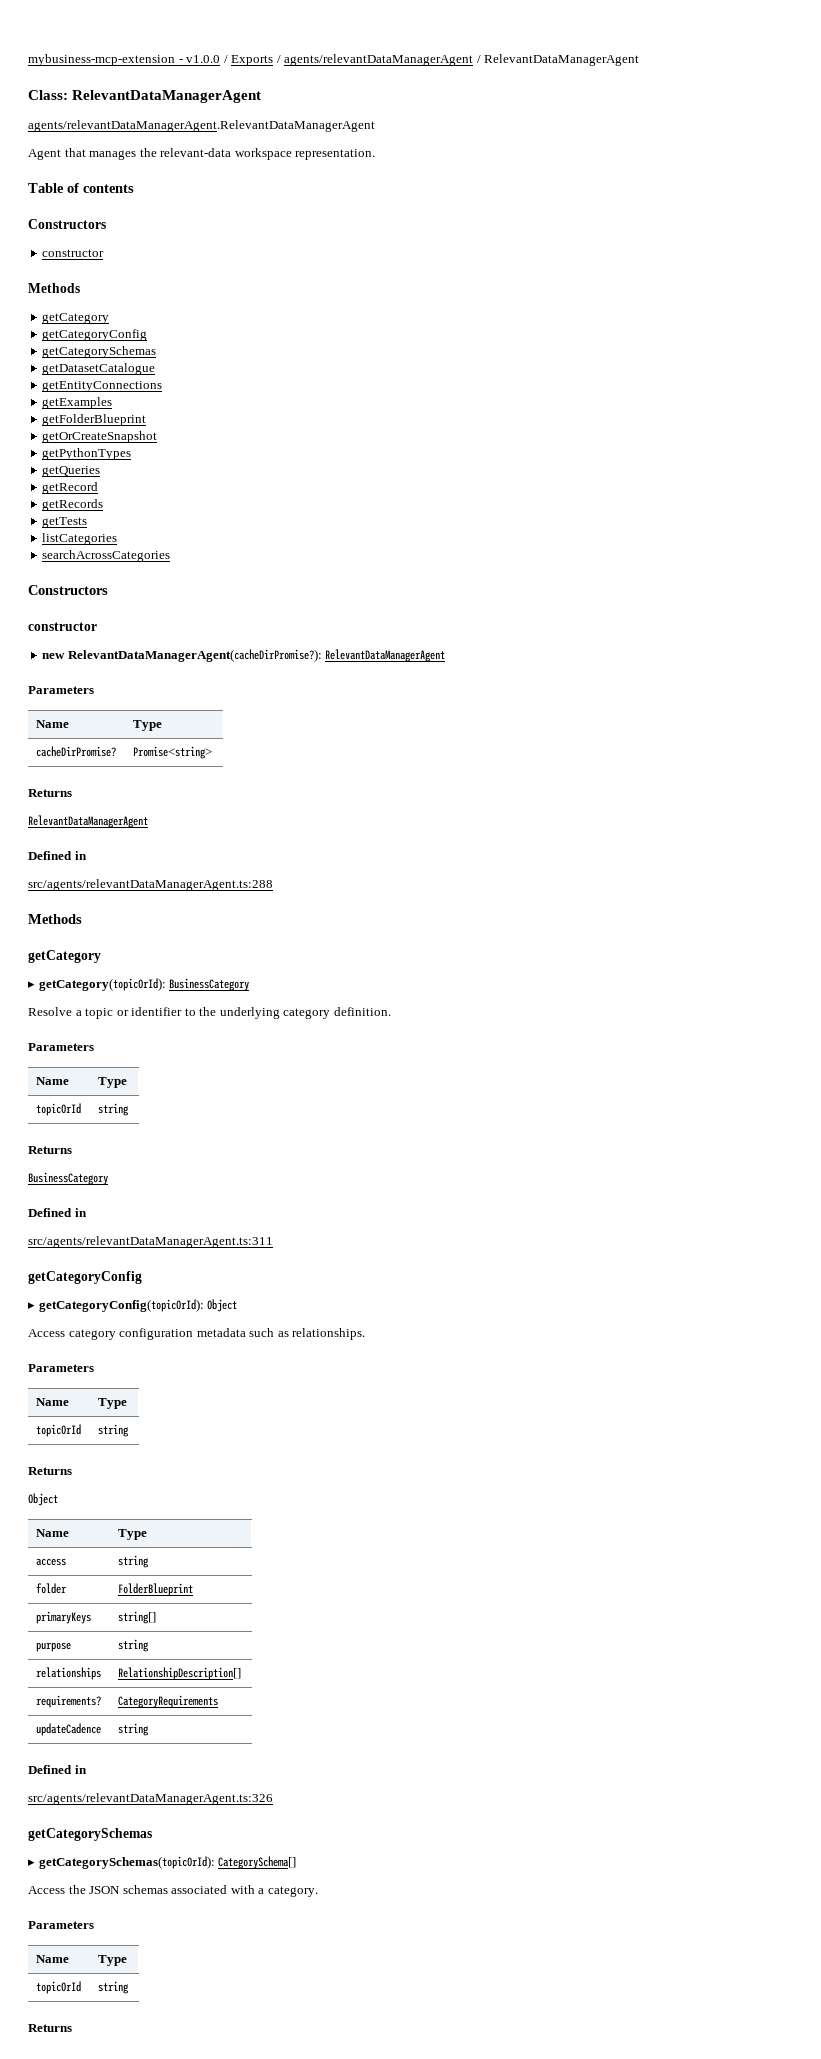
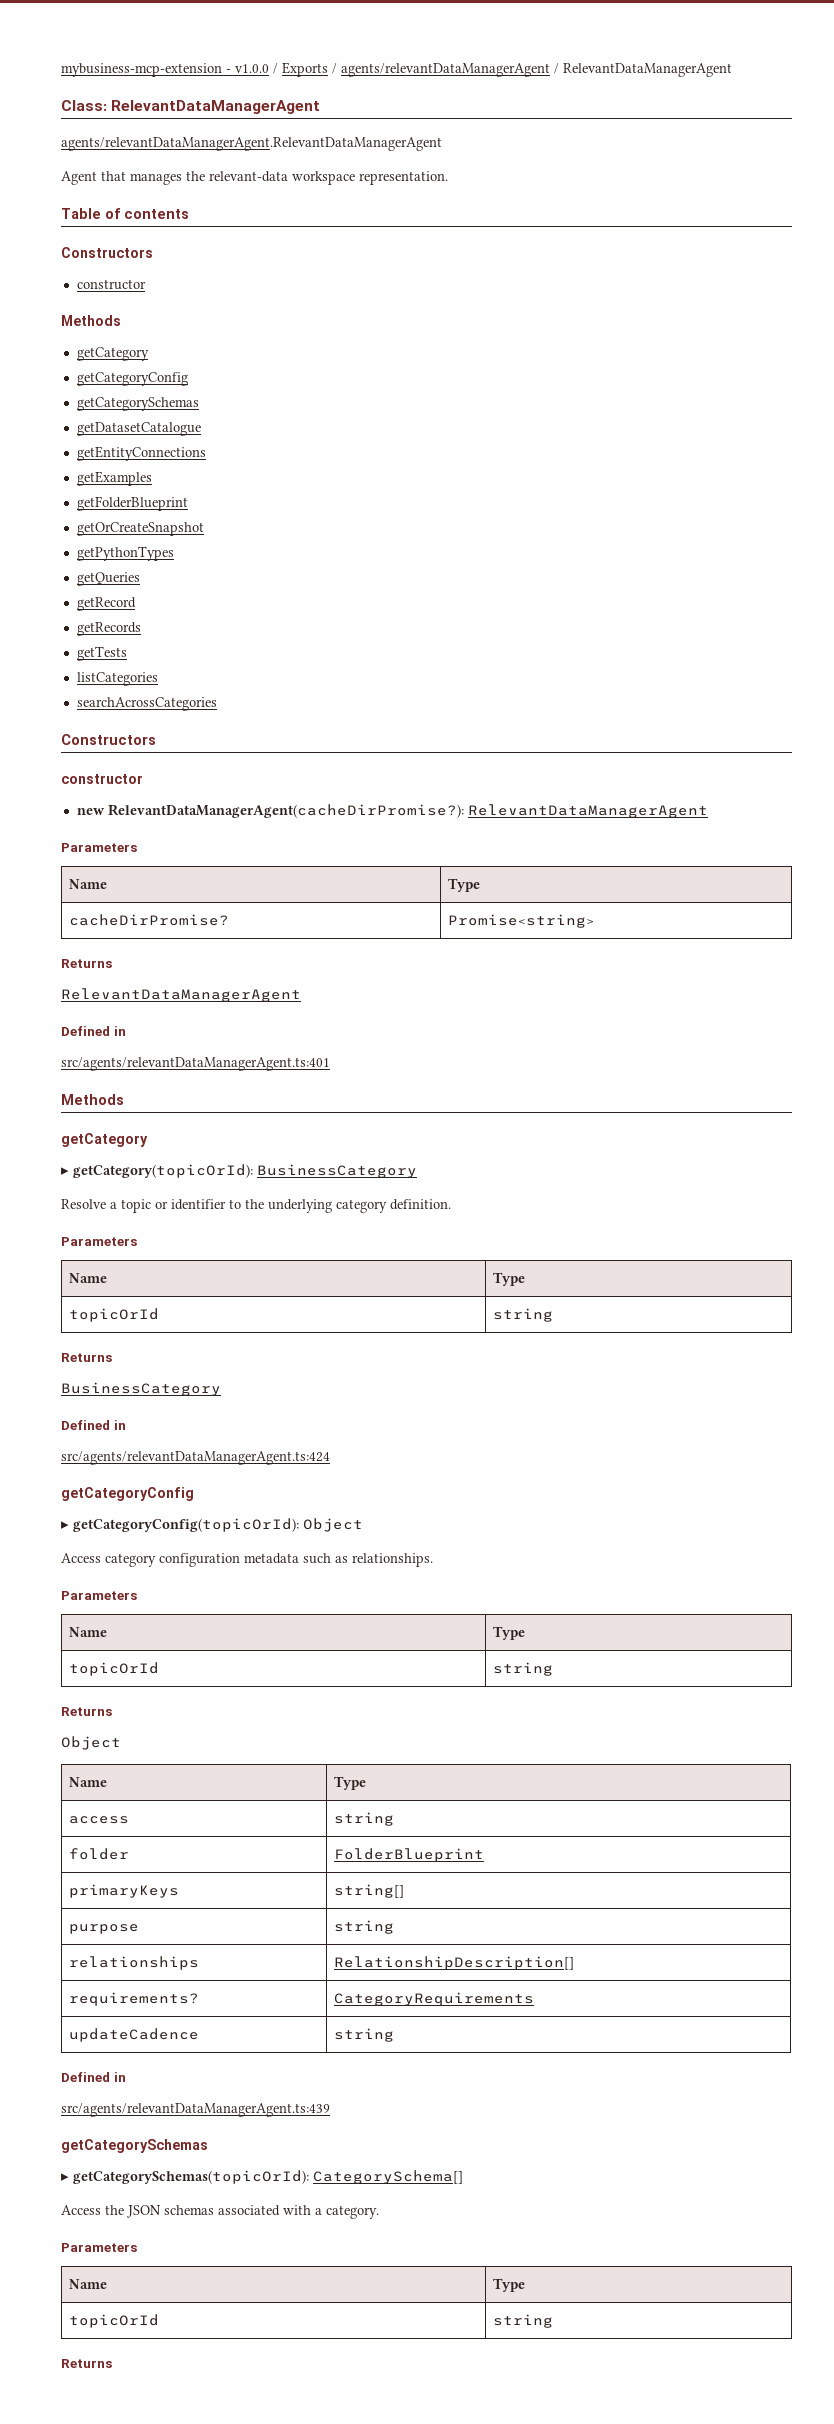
[28,879,273,891] src/agents/relevantDataManagerAgent.ts:288 -> [61,1057,330,1071] src/agents/relevantDataManagerAgent.ts:401
[28,1236,273,1248] src/agents/relevantDataManagerAgent.ts:311 -> [61,1451,330,1465] src/agents/relevantDataManagerAgent.ts:424
[28,1793,273,1805] src/agents/relevantDataManagerAgent.ts:326 -> [61,2103,330,2117] src/agents/relevantDataManagerAgent.ts:439

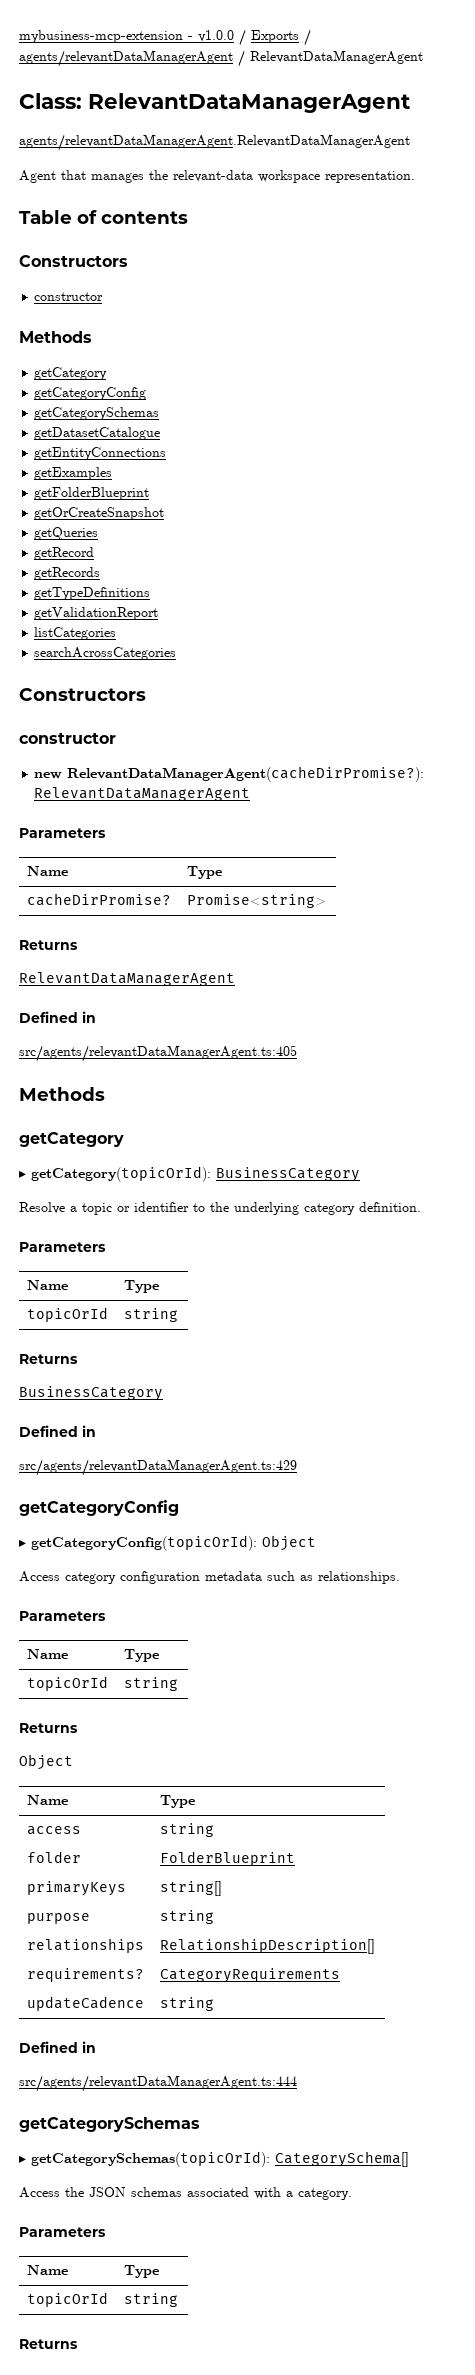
[76,546,174,561] // getPythonTypes -> (165, 513) none
[76,646,127,661] getTests -> [34,587,151,600] [34,607,159,620] getTypeDefinitions // getValidationReport
[61,1057,330,1071] src/agents/relevantDataManagerAgent.ts:401 -> [19,1045,297,1062] src/agents/relevantDataManagerAgent.ts:405
[61,1451,330,1465] src/agents/relevantDataManagerAgent.ts:424 -> [19,1459,297,1476] src/agents/relevantDataManagerAgent.ts:429
[61,2103,330,2117] src/agents/relevantDataManagerAgent.ts:439 -> [19,2075,297,2092] src/agents/relevantDataManagerAgent.ts:444

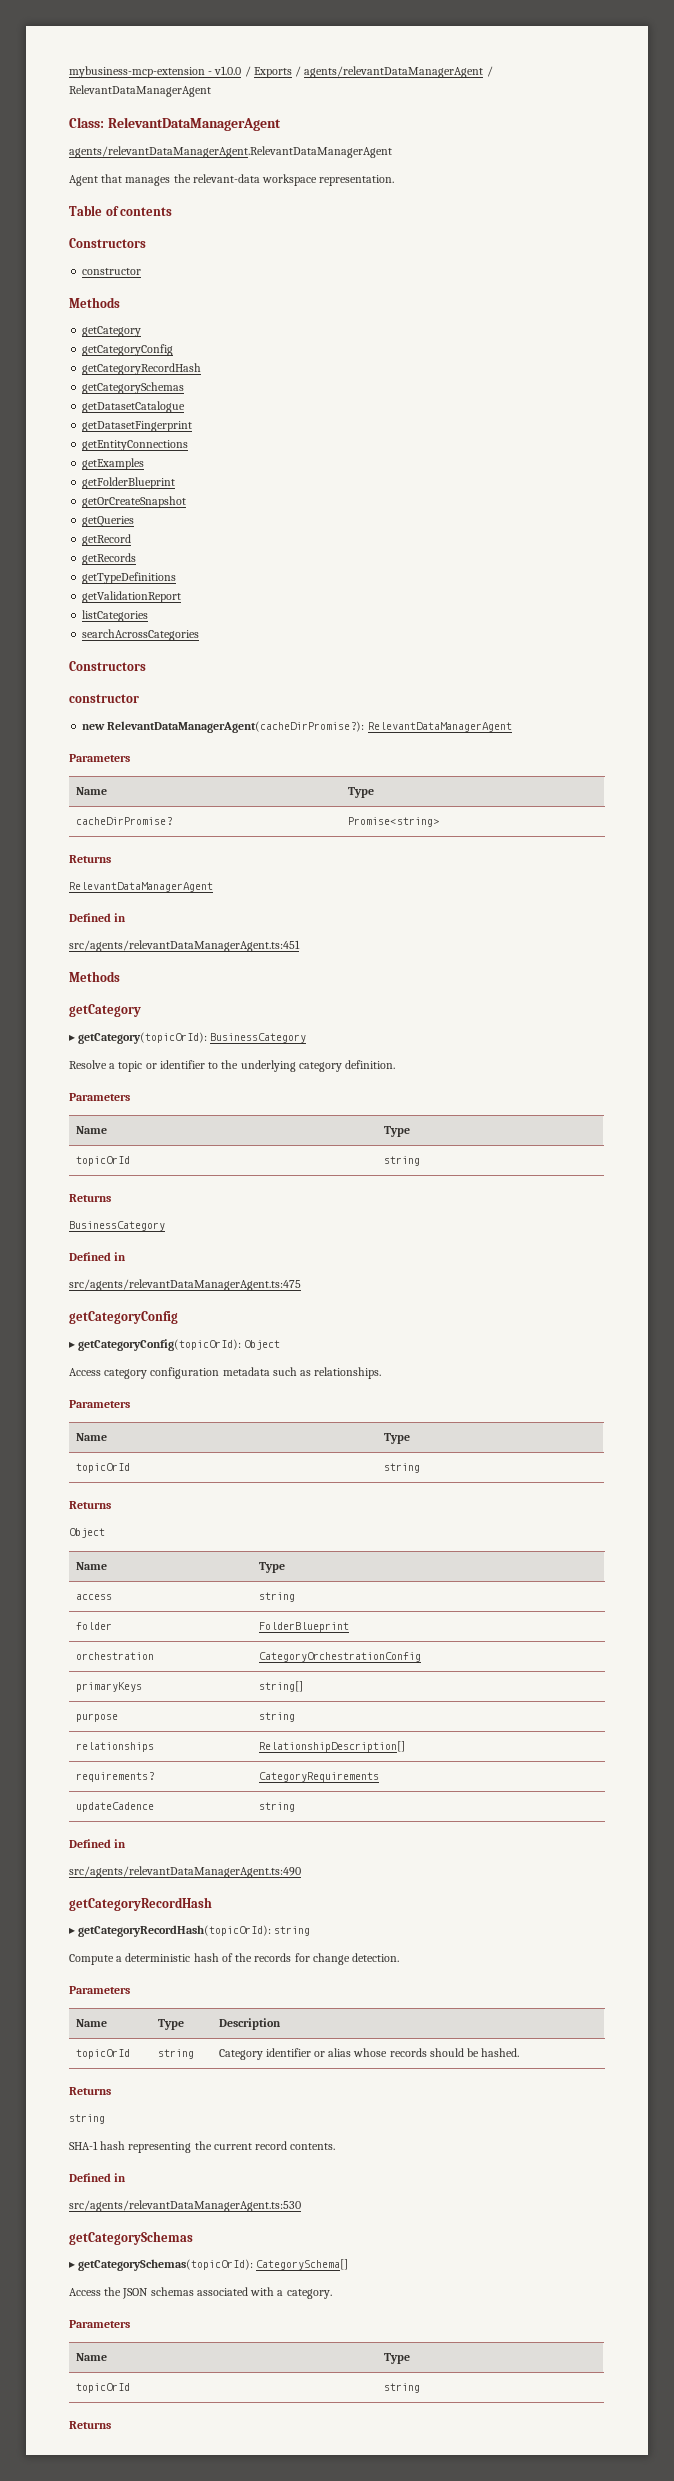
(147, 393) none -> [82,363,202,375] // getCategoryRecordHash
(161, 433) none -> [82,421,193,432] // getDatasetFingerprint
[19,1045,297,1062] src/agents/relevantDataManagerAgent.ts:405 -> [69,940,300,952] src/agents/relevantDataManagerAgent.ts:451
[19,1459,297,1476] src/agents/relevantDataManagerAgent.ts:429 -> [69,1279,301,1291] src/agents/relevantDataManagerAgent.ts:475
(295, 1858) none -> [75,1652,154,1660] [258,1652,421,1662] // orchestration | CategoryOrchestrationConfig
[19,2075,297,2092] src/agents/relevantDataManagerAgent.ts:444 -> [69,1866,301,1878] [69,1897,212,1911] [69,1925,311,1937] [69,1953,400,1965] [69,1986,130,1994] [75,2019,107,2027] [157,2019,184,2030] [218,2018,281,2030] [75,2049,130,2059] [157,2049,194,2059] [218,2048,520,2060] [69,2087,111,2095] [69,2114,105,2124] [69,2141,336,2153] [69,2173,127,2182] [69,2200,301,2212] src/agents/relevantDataManagerAgent.ts:490 // getCategoryRecordHash // ▸ getCategoryRecordHash(topicOrId): string // Compute a deterministic hash of the records for change detection. // Parameters // Name | Type | Description // topicOrId | string | Category identifier or alias whose records should be hashed. // Returns // string // SHA-1 hash representing the current record contents. // Defined in // src/agents/relevantDataManagerAgent.ts:530

